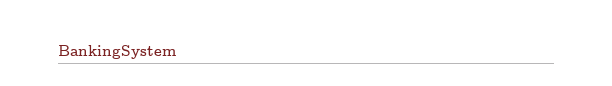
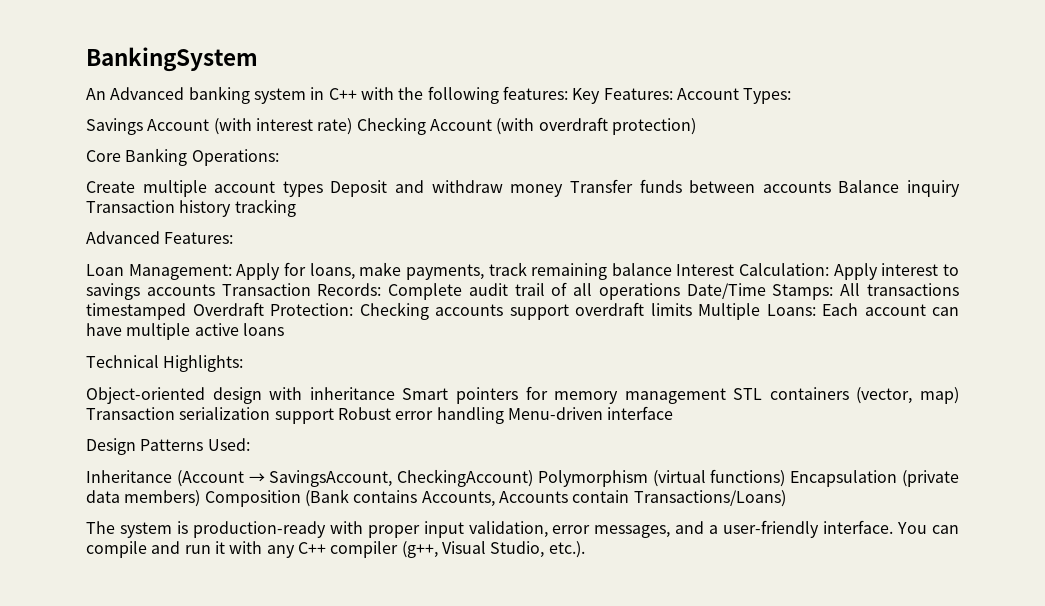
(176, 52) none -> [86,86,792,104] [86,117,696,135] [86,148,279,166] [86,179,961,197] [86,199,296,217] [86,231,234,244] [86,262,959,280] [86,282,959,300] [86,302,959,320] [86,323,284,340] [86,355,244,372] [86,386,960,404] [86,406,674,424] [86,438,250,455] [86,469,960,487] [86,489,786,507] [86,520,960,538] [86,541,585,558] // An Advanced banking system in C++ with the following features: Key Features: Account Types: // Savings Account (with interest rate) Checking Account (with overdraft protection) // Core Banking Operations: // Create multiple account types Deposit and withdraw money Transfer funds between accounts Balance inquiry Transaction history tracking // Advanced Features: // Loan Management: Apply for loans, make payments, track remaining balance Interest Calculation: Apply interest to savings accounts Transaction Records: Complete audit trail of all operations Date/Time Stamps: All transactions timestamped Overdraft Protection: Checking accounts support overdraft limits Multiple Loans: Each account can have multiple active loans // Technical Highlights: // Object-oriented design with inheritance Smart pointers for memory management STL containers (vector, map) Transaction serialization support Robust error handling Menu-driven interface // Design Patterns Used: // Inheritance (Account → SavingsAccount, CheckingAccount) Polymorphism (virtual functions) Encapsulation (private data members) Composition (Bank contains Accounts, Accounts contain Transactions/Loans) // The system is production-ready with proper input validation, error messages, and a user-friendly interface. You can compile and run it with any C++ compiler (g++, Visual Studio, etc.).

